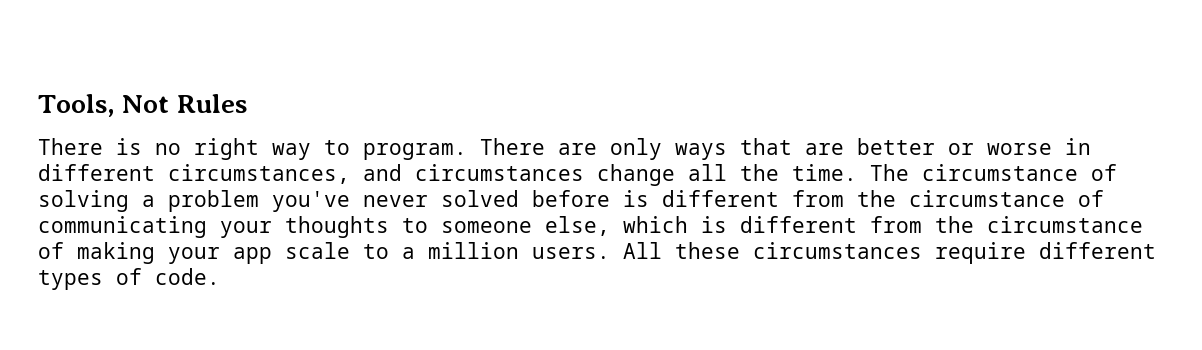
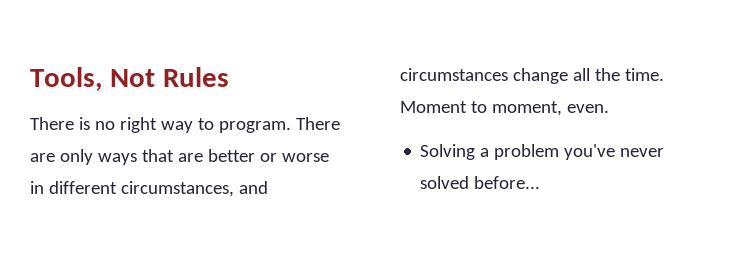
[870,164,1117,181] [38,190,129,212] The circumstance of solving -> [400,101,609,116] [420,144,476,160] Moment to moment, even. // Solving
[532,190,1104,207] [38,216,1143,238] [38,242,1156,264] [38,268,220,290] before is different from the circumstance of communicating your thoughts to someone else, which is different from the circumstance of making your app scale to a million users. All these circumstances require different types of code. -> [474,176,541,189] before...

